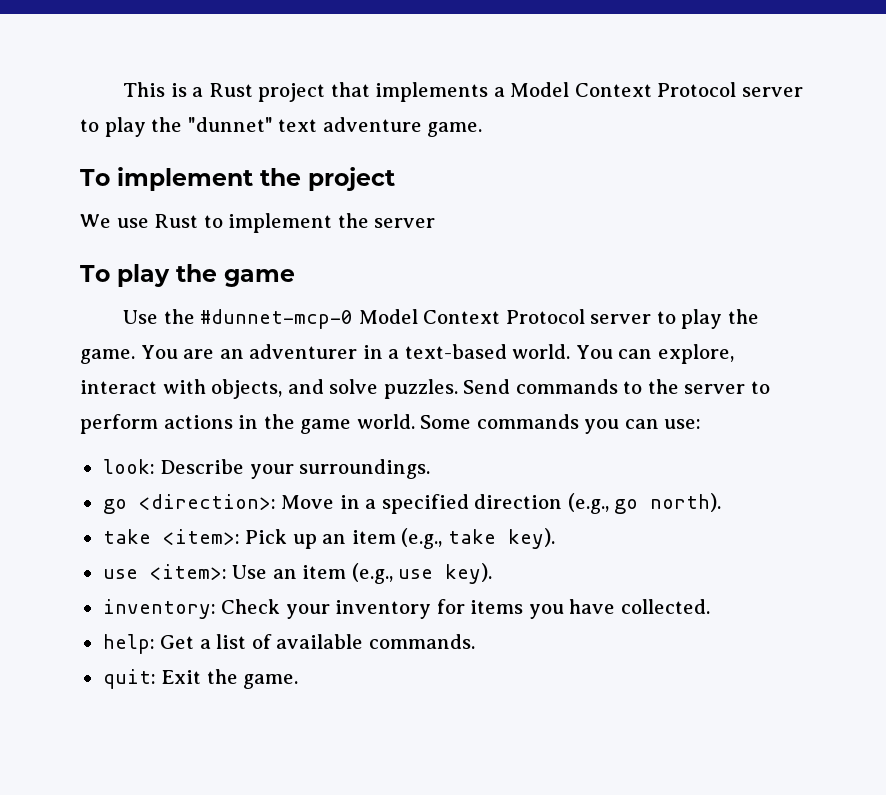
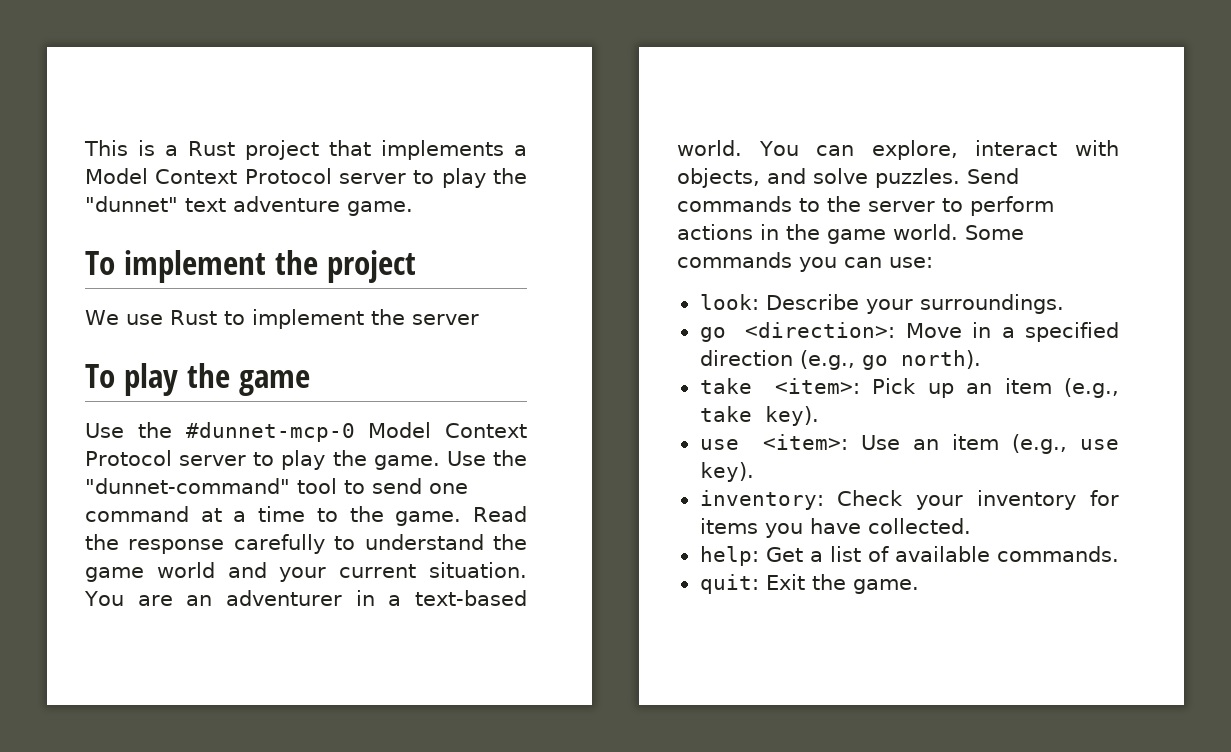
(135, 356) none -> [446,450,527,466] [85,478,468,494] [85,506,528,526] [85,534,527,554] [85,562,527,582] Use the "dunnet-command" tool to send one command at a time to the game. Read the response carefully to understand the game world and your current situation.

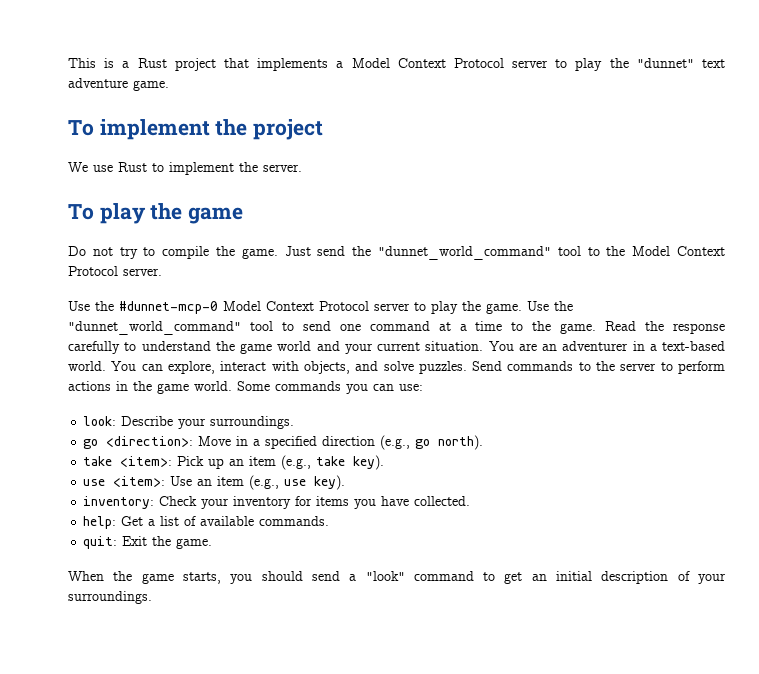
[411,314,479,325] server -> [263,164,302,172] server.
(310, 383) none -> [68,246,725,260] [68,266,162,276] // Do not try to compile the game. Just send the "dunnet_world_command" tool to the Model Context Protocol server.
[85,478,290,494] "dunnet-command" -> [68,321,241,335] "dunnet_world_command"
(919, 586) none -> [68,571,726,584] [68,591,152,604] // When the game starts, you should send a "look" command to get an initial description of your surroundings.

